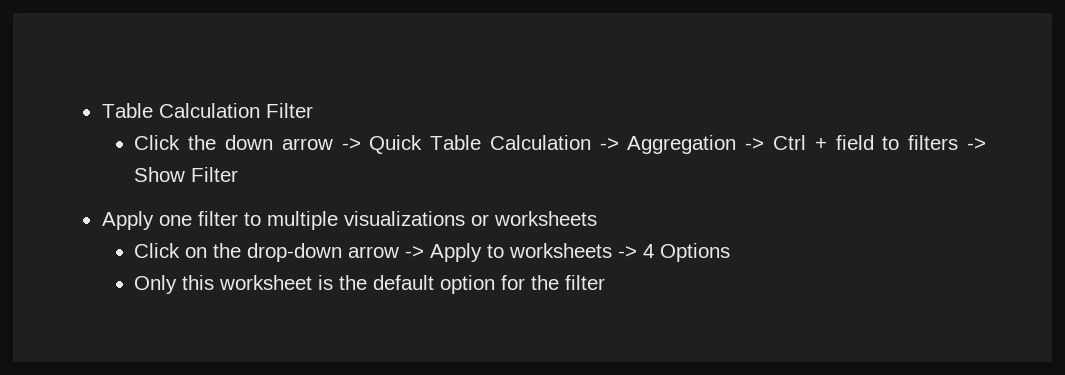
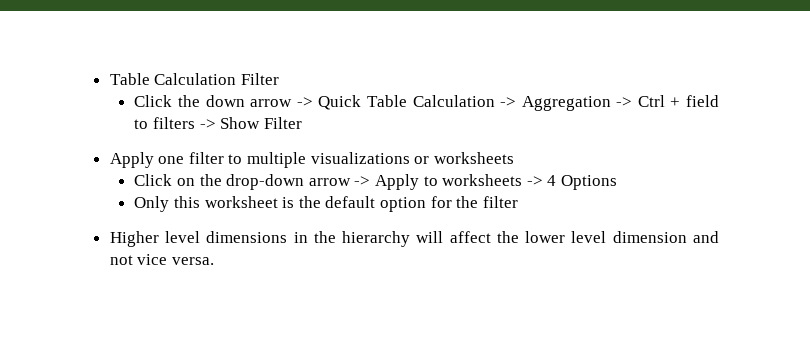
(606, 282) none -> [109,231,719,247] [109,254,214,265] // Higher level dimensions in the hierarchy will affect the lower level dimension and not vice versa.

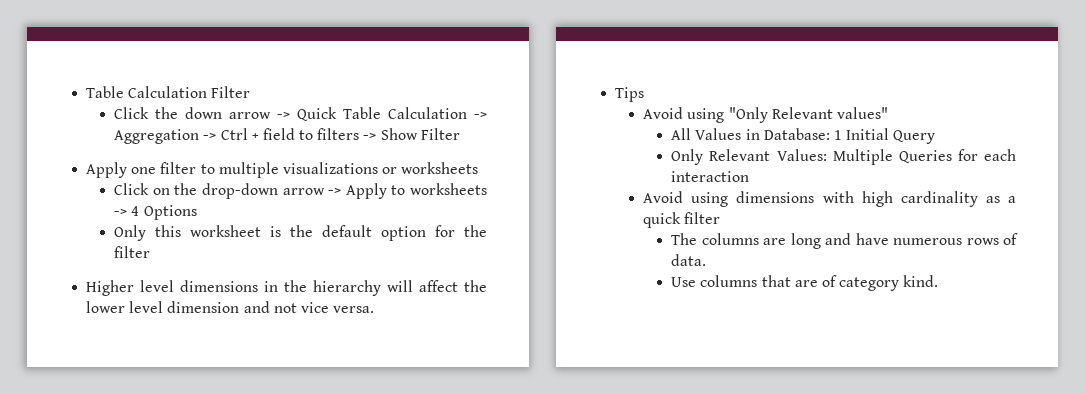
(214, 261) none -> [615,87,645,102] [643,107,888,123] [671,128,936,144] [671,149,1016,165] [671,171,750,182] [643,191,1016,207] [643,212,721,228] [671,233,1018,249] [671,254,707,266] [671,275,939,291] // Tips // Avoid using "Only Relevant values" // All Values in Database: 1 Initial Query // Only Relevant Values: Multiple Queries for each interaction // Avoid using dimensions with high cardinality as a quick filter // The columns are long and have numerous rows of data. // Use columns that are of category kind.

